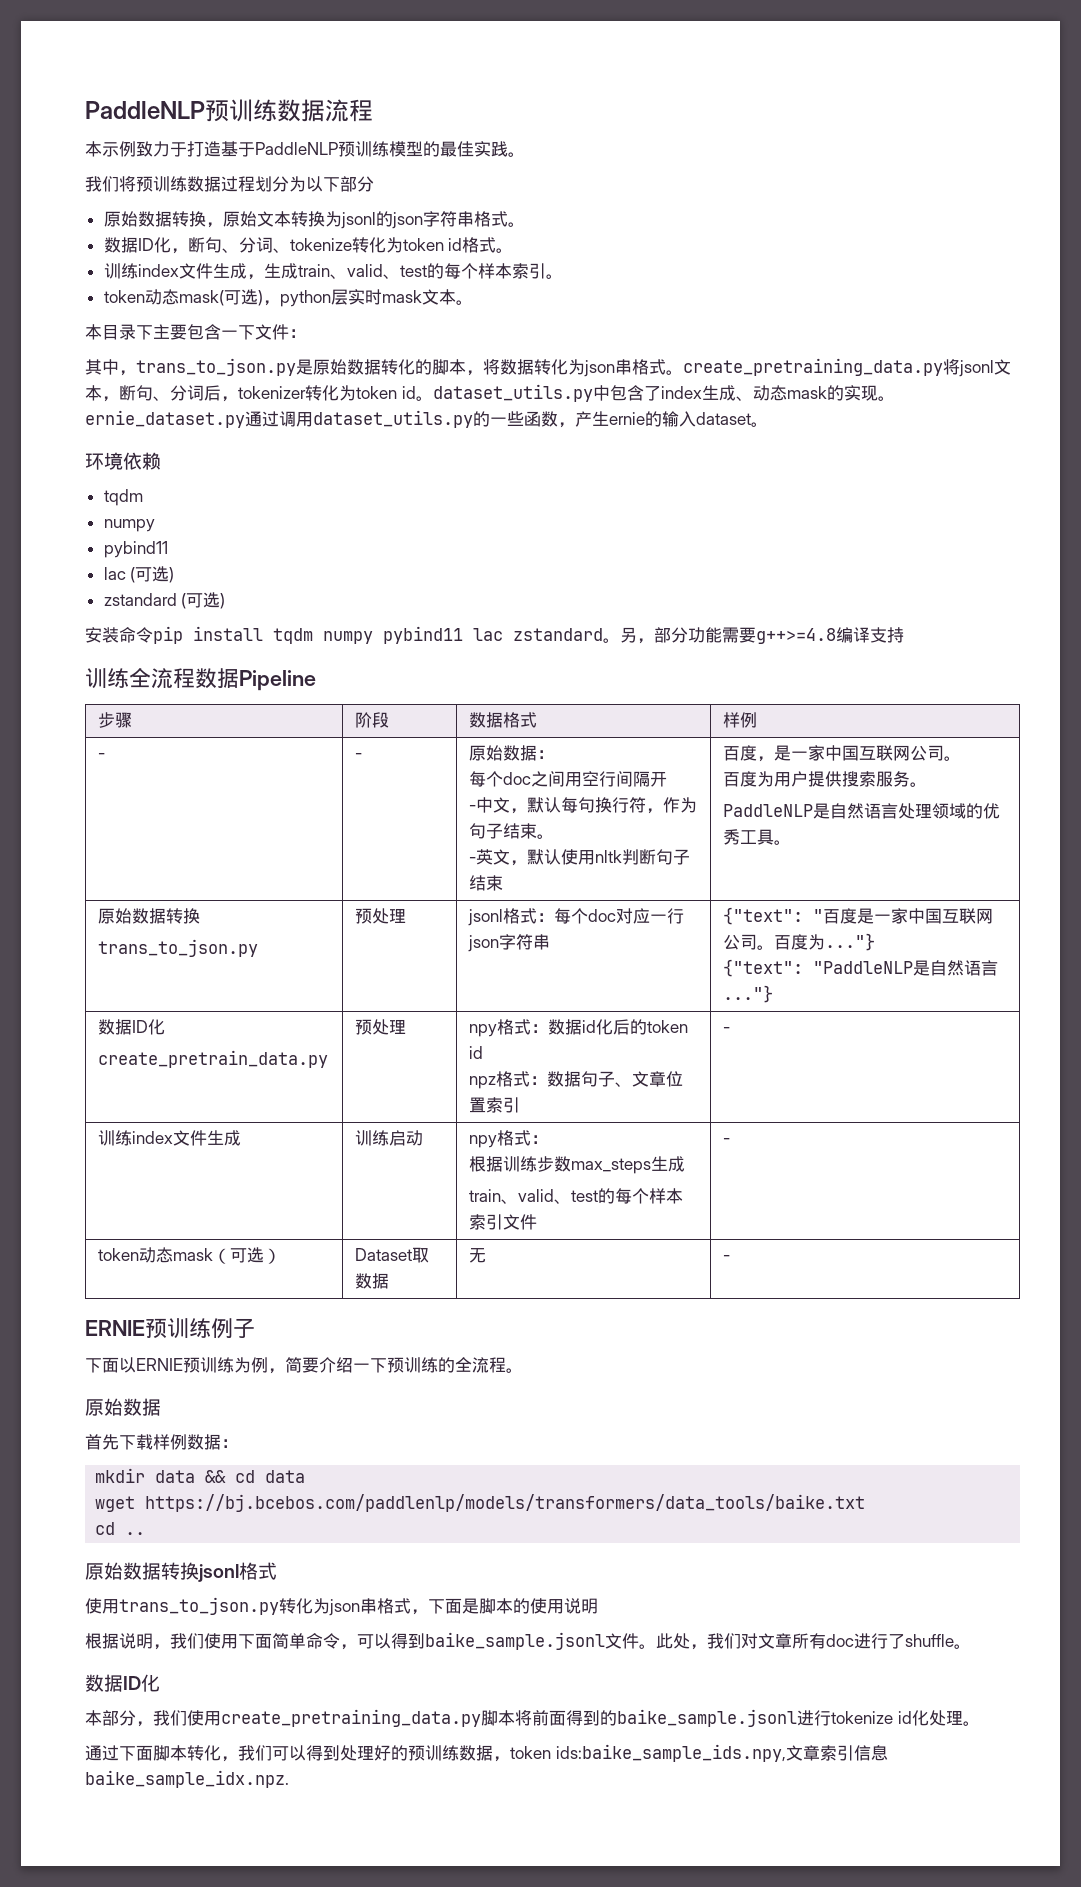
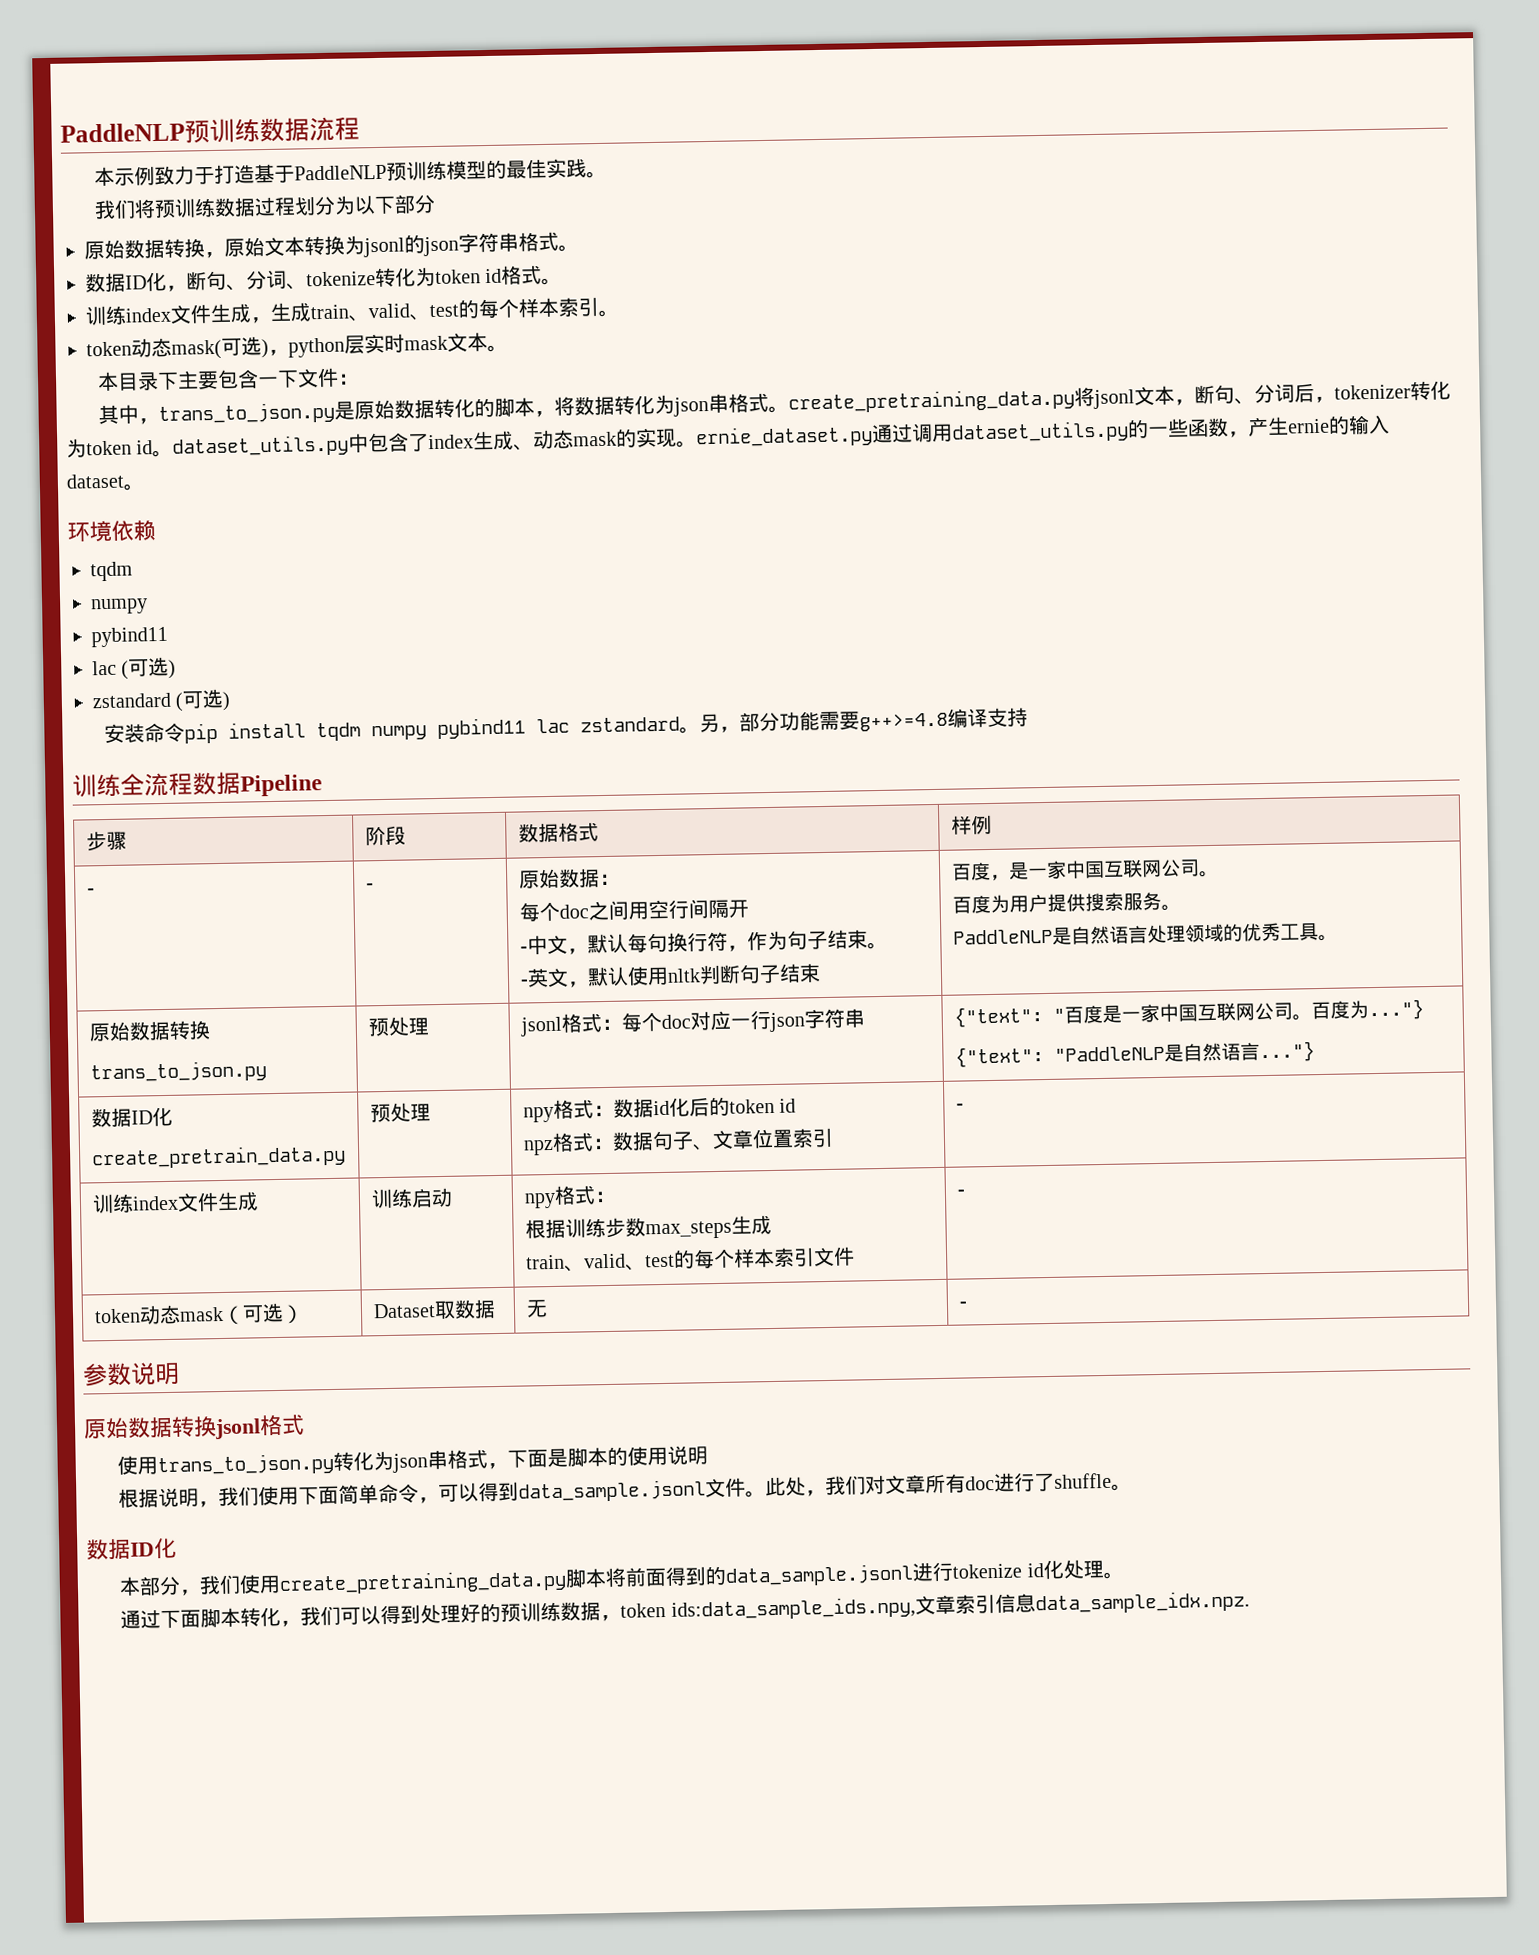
[85,1318,255,1339] [85,1357,523,1374] [85,1398,161,1416] [85,1434,238,1450] [95,1468,306,1483] [95,1494,866,1512] [95,1522,146,1535] ERNIE预训练例子 // 下面以ERNIE预训练为例，简要介绍一下预训练的全流程。 // 原始数据 // 首先下载样例数据： // mkdir data && cd data // wget https://bj.bcebos.com/paddlenlp/models/transformers/data_tools/baike.txt // cd .. -> [82,1362,180,1387] 参数说明
[425,1632,605,1650] baike_sample.jsonl -> [518,1479,707,1503] data_sample.jsonl
[617,1709,797,1727] baike_sample.jsonl -> [725,1563,915,1587] data_sample.jsonl
[555,1744,786,1762] ids:baike_sample_ids.npy, -> [670,1596,916,1621] ids:data_sample_ids.npy,
[85,1770,289,1788] baike_sample_idx.npz. -> [1034,1590,1250,1615] data_sample_idx.npz.

